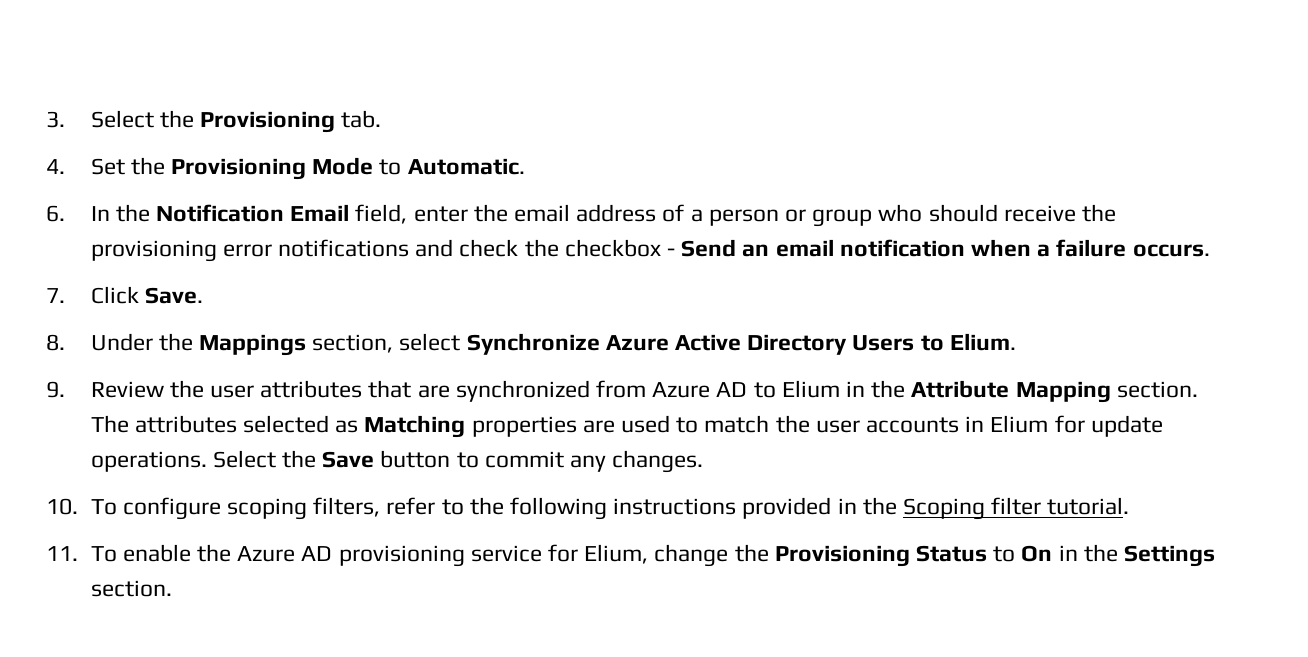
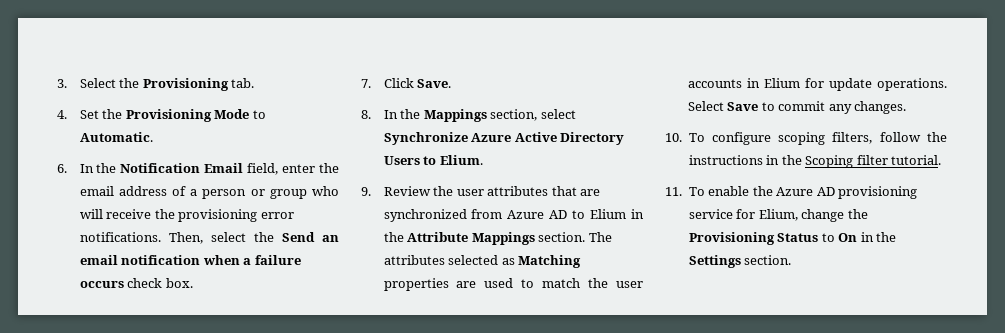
[928,204,998,222] should -> [79,209,103,219] will
[277,239,675,257] notifications and check the checkbox - -> [79,232,274,244] notifications. Then, select the
[1132,244,1210,257] occurs. -> [79,278,193,288] occurs check box.
[90,333,153,351] Under -> [383,110,398,119] In
[1015,381,1111,403] Mapping -> [471,232,535,245] Mappings
[281,450,451,468] the Save button -> [727,102,759,111] Save
[386,497,832,520] refer to the following instructions provided -> [879,132,947,142] [688,155,763,165] follow the instructions

